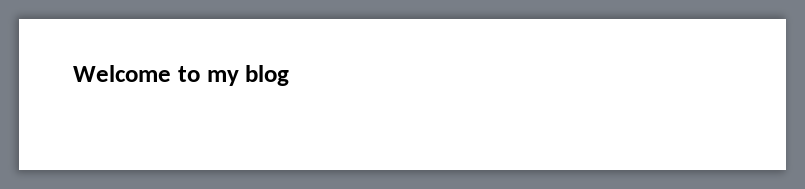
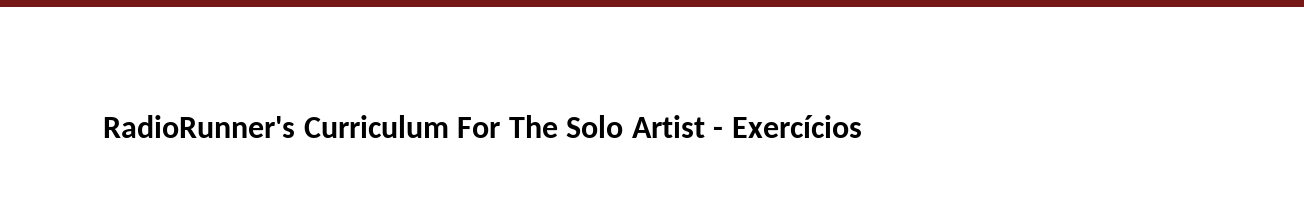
[73,65,290,86] Welcome to my blog -> [103,115,862,138] RadioRunner's Curriculum For The Solo Artist - Exercícios

